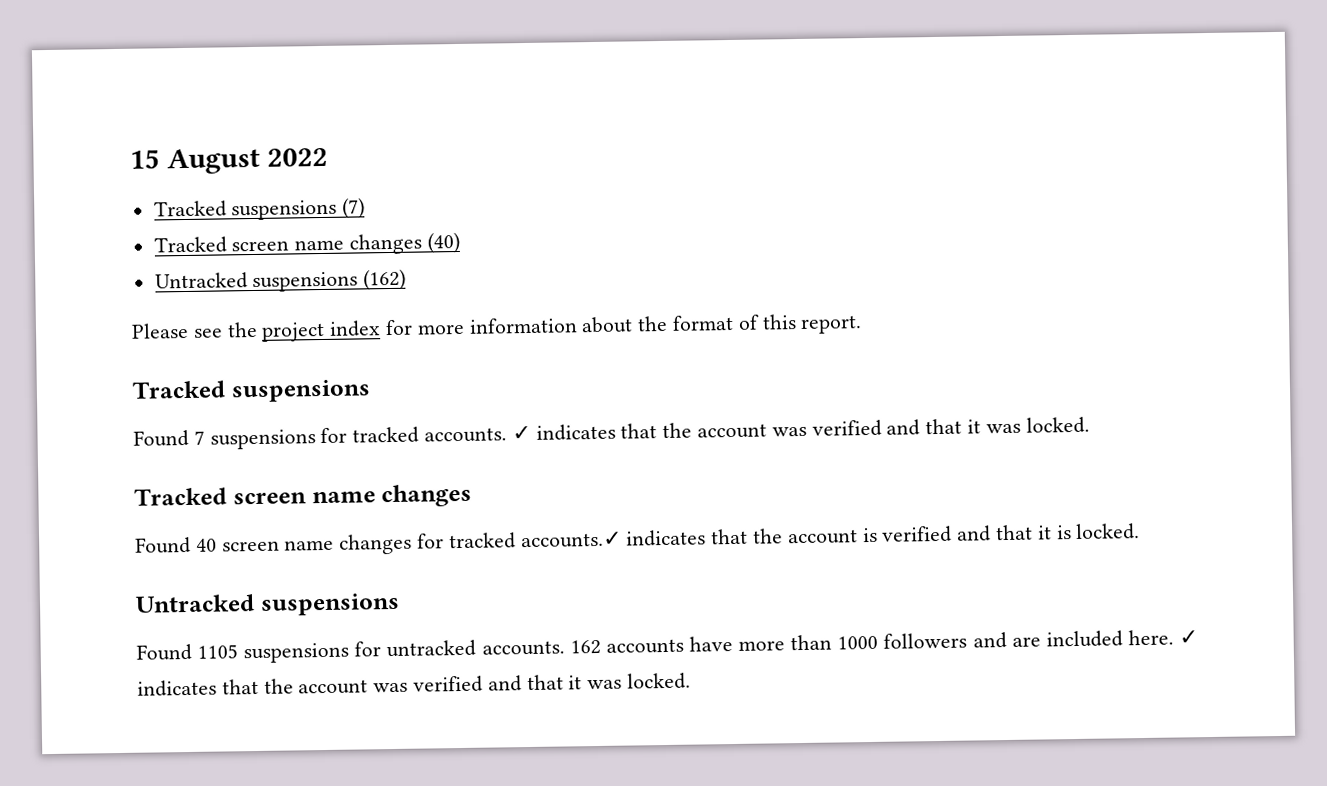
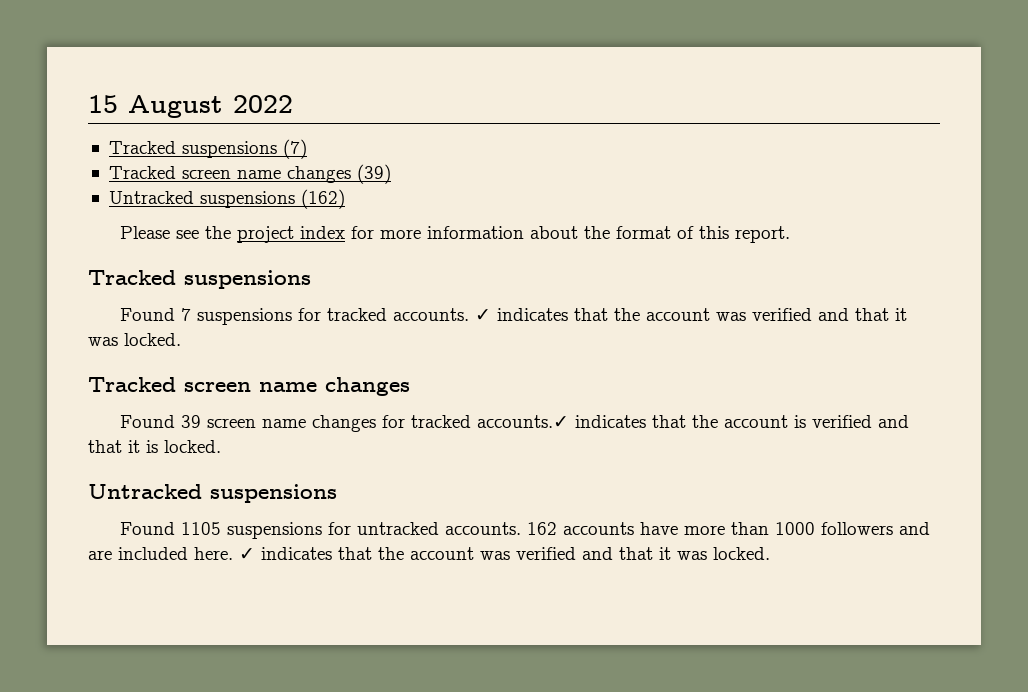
[426,231,460,254] (40) -> [356,164,391,184] (39)
[195,538,217,552] 40 -> [181,415,202,428] 39

